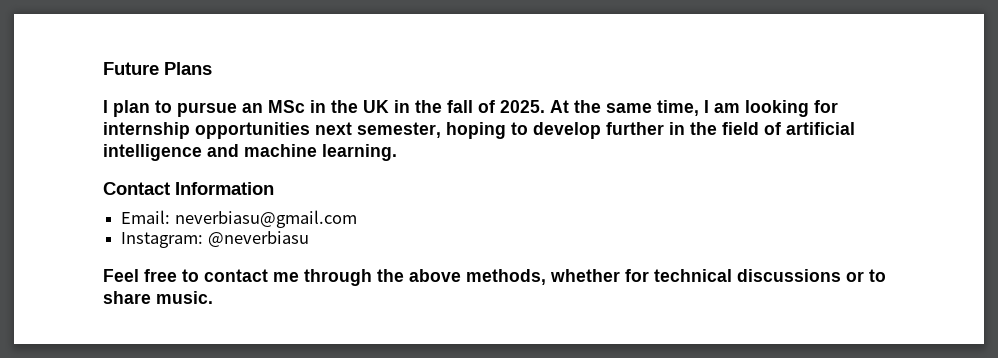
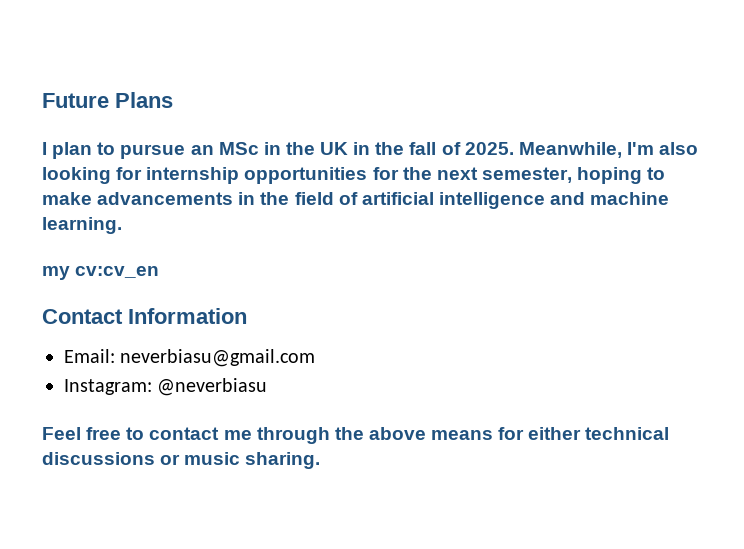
[550,100,740,116] At the same time, I am -> [518,142,699,158] Meanwhile, I'm also
(310, 130) none -> [372,167,432,180] for the
[533,122,664,139] develop further -> [42,192,234,205] make advancements
(397, 152) none -> [42,266,160,280] // my cv:cv_en
[466,269,886,285] [103,291,213,304] methods, whether for technical discussions or to share music. -> [431,427,670,440] [42,452,321,469] means for either technical discussions or music sharing.

